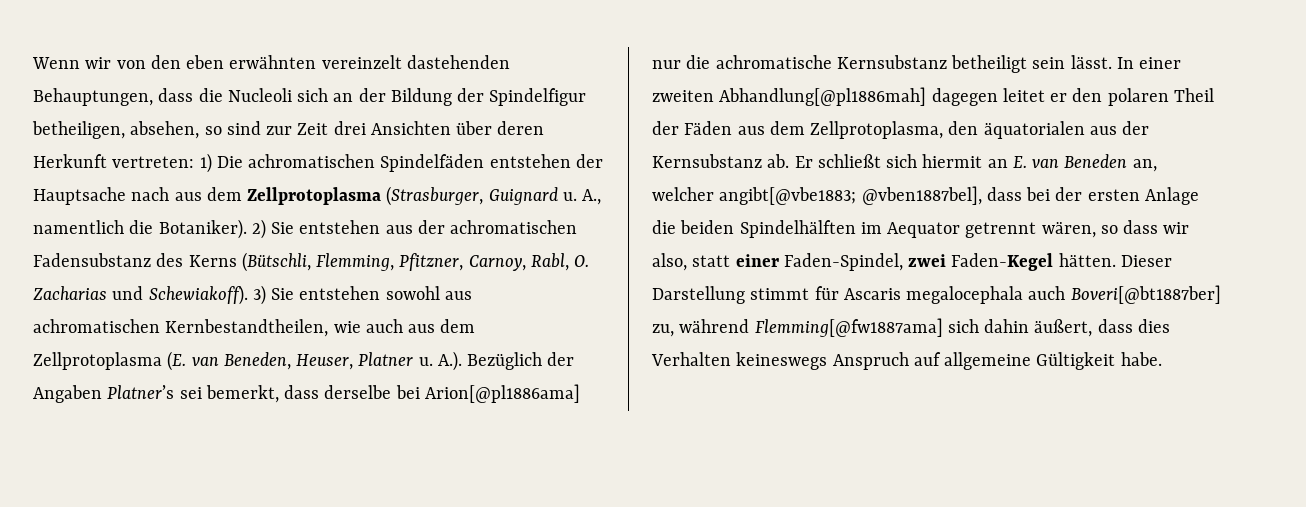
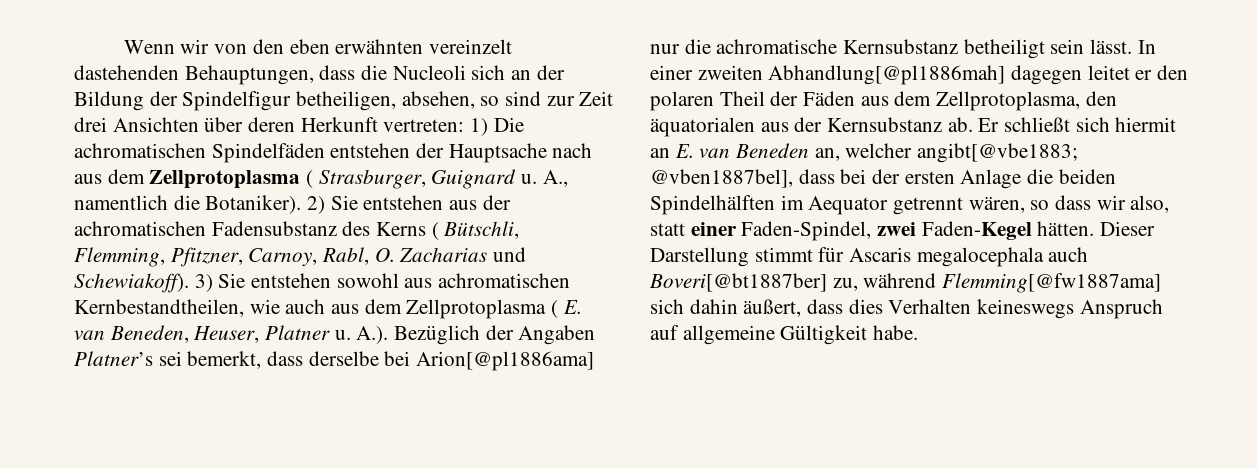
[386,186,484,206] (Strasburger, -> [306,169,426,189] ( Strasburger,
[241,252,311,272] (Bütschli, -> [431,221,520,240] ( Bütschli,
[167,351,187,371] (E. -> [551,300,582,318] ( E.

